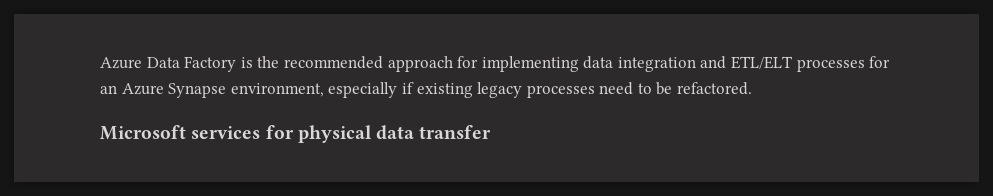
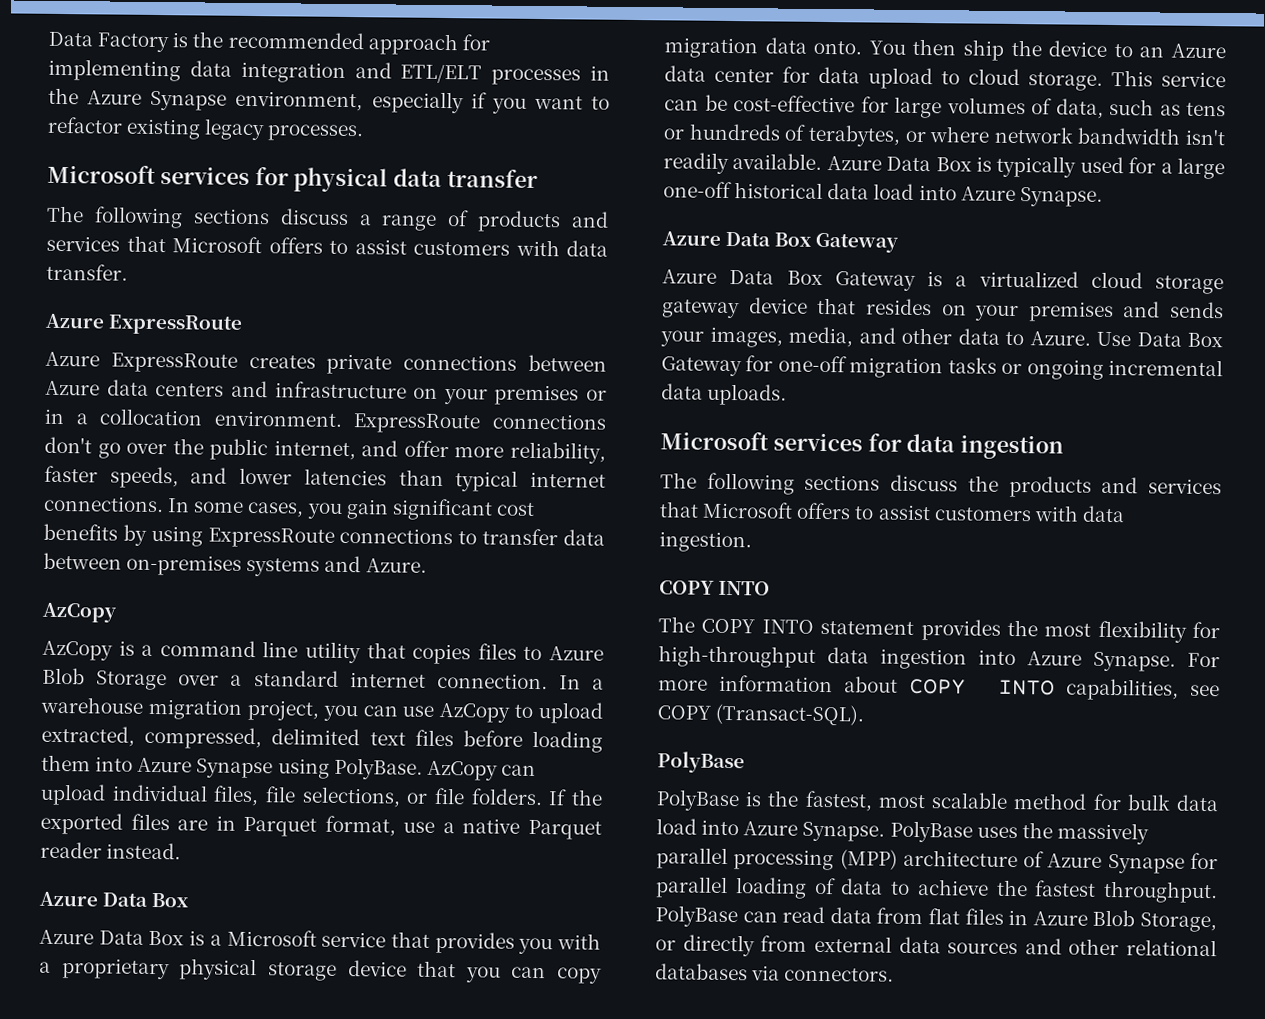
[100,57,142,69] Azure -> (48, 39) none
[869,56,891,68] [100,85,117,94] for an -> [590,65,610,81] [48,87,79,105] in the
[416,82,753,98] existing legacy processes need to be refactored. -> [491,95,610,114] [47,116,365,142] you want to refactor existing legacy processes.
(492, 132) none -> [46,205,609,233] [46,235,608,257] [46,263,128,281] [45,313,244,335] [45,351,607,375] [45,379,607,406] [44,408,606,434] [44,436,606,464] [44,465,606,492] [43,495,535,521] [43,523,606,548] [43,552,427,577] [42,602,117,623] [42,640,605,665] [42,667,604,691] [40,696,603,724] [41,725,604,753] [41,754,536,781] [40,783,604,808] [40,812,602,840] [40,841,182,860] [39,891,190,908] [39,929,601,955] [39,958,602,984] [664,37,1226,61] [664,65,1226,91] [664,94,1226,119] [663,123,1226,147] [663,152,1225,180] [663,181,1103,207] [662,231,900,253] [662,269,1224,295] [662,297,1224,323] [660,326,1223,348] [661,355,1223,380] [661,383,788,406] [660,431,1065,460] [660,472,1222,498] [659,501,1125,523] [659,531,752,553] [659,580,771,596] [658,616,1220,643] [658,645,1220,672] [658,674,1220,701] [657,703,865,726] [657,751,745,774] [656,789,1219,812] [656,818,1149,845] [656,847,1218,874] [655,876,1218,904] [655,905,1217,933] [655,934,1217,957] [655,963,895,982] // The following sections discuss a range of products and services that Microsoft offers to assist customers with data transfer. // Azure ExpressRoute // Azure ExpressRoute creates private connections between Azure data centers and infrastructure on your premises or in a collocation environment. ExpressRoute connections don't go over the public internet, and offer more reliability, faster speeds, and lower latencies than typical internet connections. In some cases, you gain significant cost benefits by using ExpressRoute connections to transfer data between on-premises systems and Azure. // AzCopy // AzCopy is a command line utility that copies files to Azure Blob Storage over a standard internet connection. In a warehouse migration project, you can use AzCopy to upload extracted, compressed, delimited text files before loading them into Azure Synapse using PolyBase. AzCopy can upload individual files, file selections, or file folders. If the exported files are in Parquet format, use a native Parquet reader instead. // Azure Data Box // Azure Data Box is a Microsoft service that provides you with a proprietary physical storage device that you can copy migration data onto. You then ship the device to an Azure data center for data upload to cloud storage. This service can be cost-effective for large volumes of data, such as tens or hundreds of terabytes, or where network bandwidth isn't readily available. Azure Data Box is typically used for a large one-off historical data load into Azure Synapse. // Azure Data Box Gateway // Azure Data Box Gateway is a virtualized cloud storage gateway device that resides on your premises and sends your images, media, and other data to Azure. Use Data Box Gateway for one-off migration tasks or ongoing incremental data uploads. // Microsoft services for data ingestion // The following sections discuss the products and services that Microsoft offers to assist customers with data ingestion. // COPY INTO // The COPY INTO statement provides the most flexibility for high-throughput data ingestion into Azure Synapse. For more information about COPY INTO capabilities, see COPY (Transact-SQL). // PolyBase // PolyBase is the fastest, most scalable method for bulk data load into Azure Synapse. PolyBase uses the massively parallel processing (MPP) architecture of Azure Synapse for parallel loading of data to achieve the fastest throughput. PolyBase can read data from flat files in Azure Blob Storage, or directly from external data sources and other relational databases via connectors.

